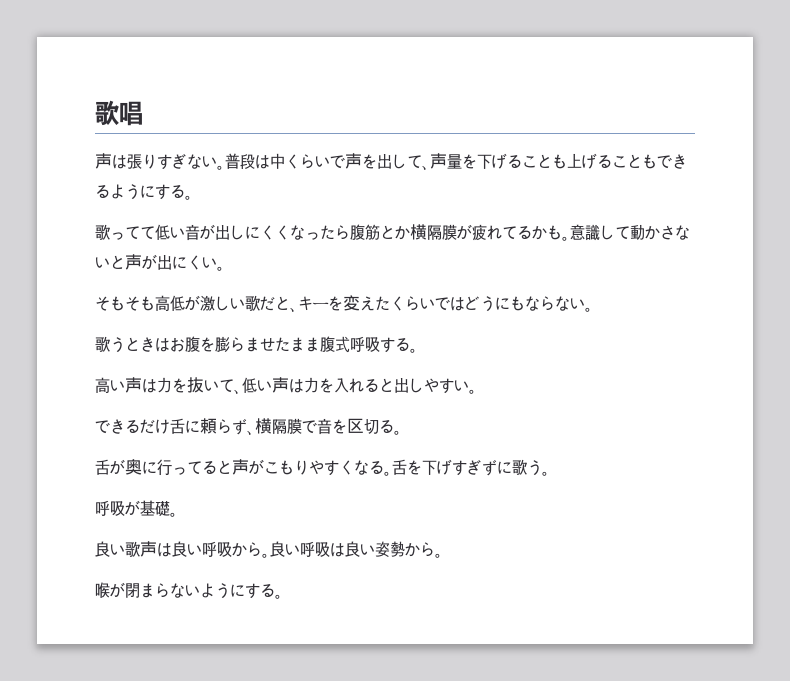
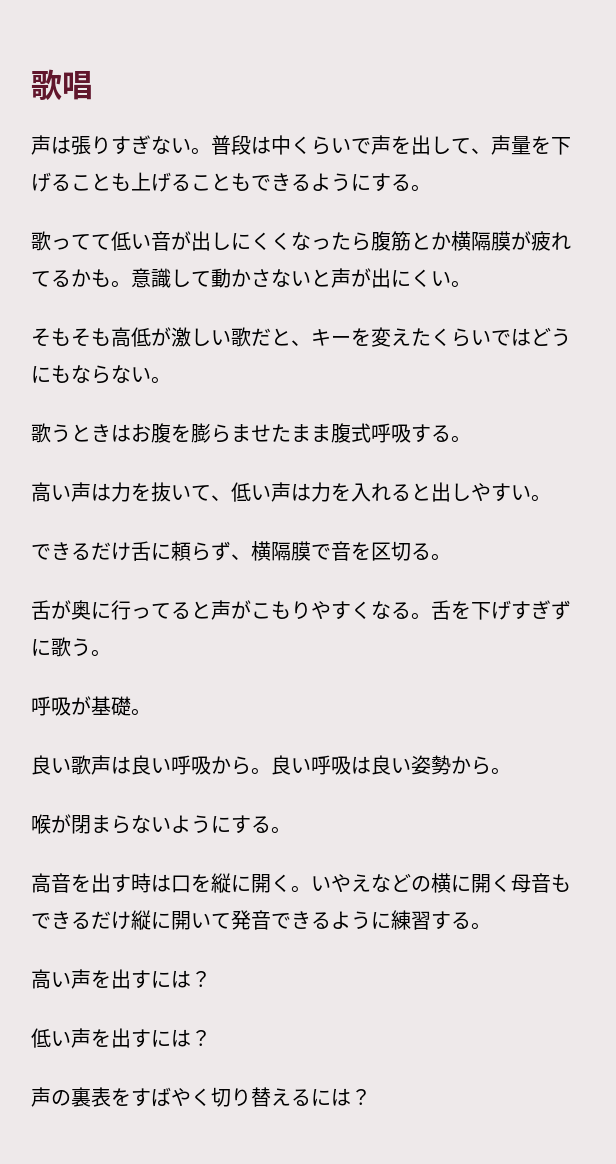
(283, 596) none -> [31,873,571,893] [31,910,491,930] [31,969,211,989] [31,1028,211,1048] [31,1087,371,1107] // 高音を出す時は口を縦に開く。いやえなどの横に開く母音もできるだけ縦に開いて発音できるように練習する。 // 高い声を出すには？ // 低い声を出すには？ // 声の裏表をすばやく切り替えるには？

